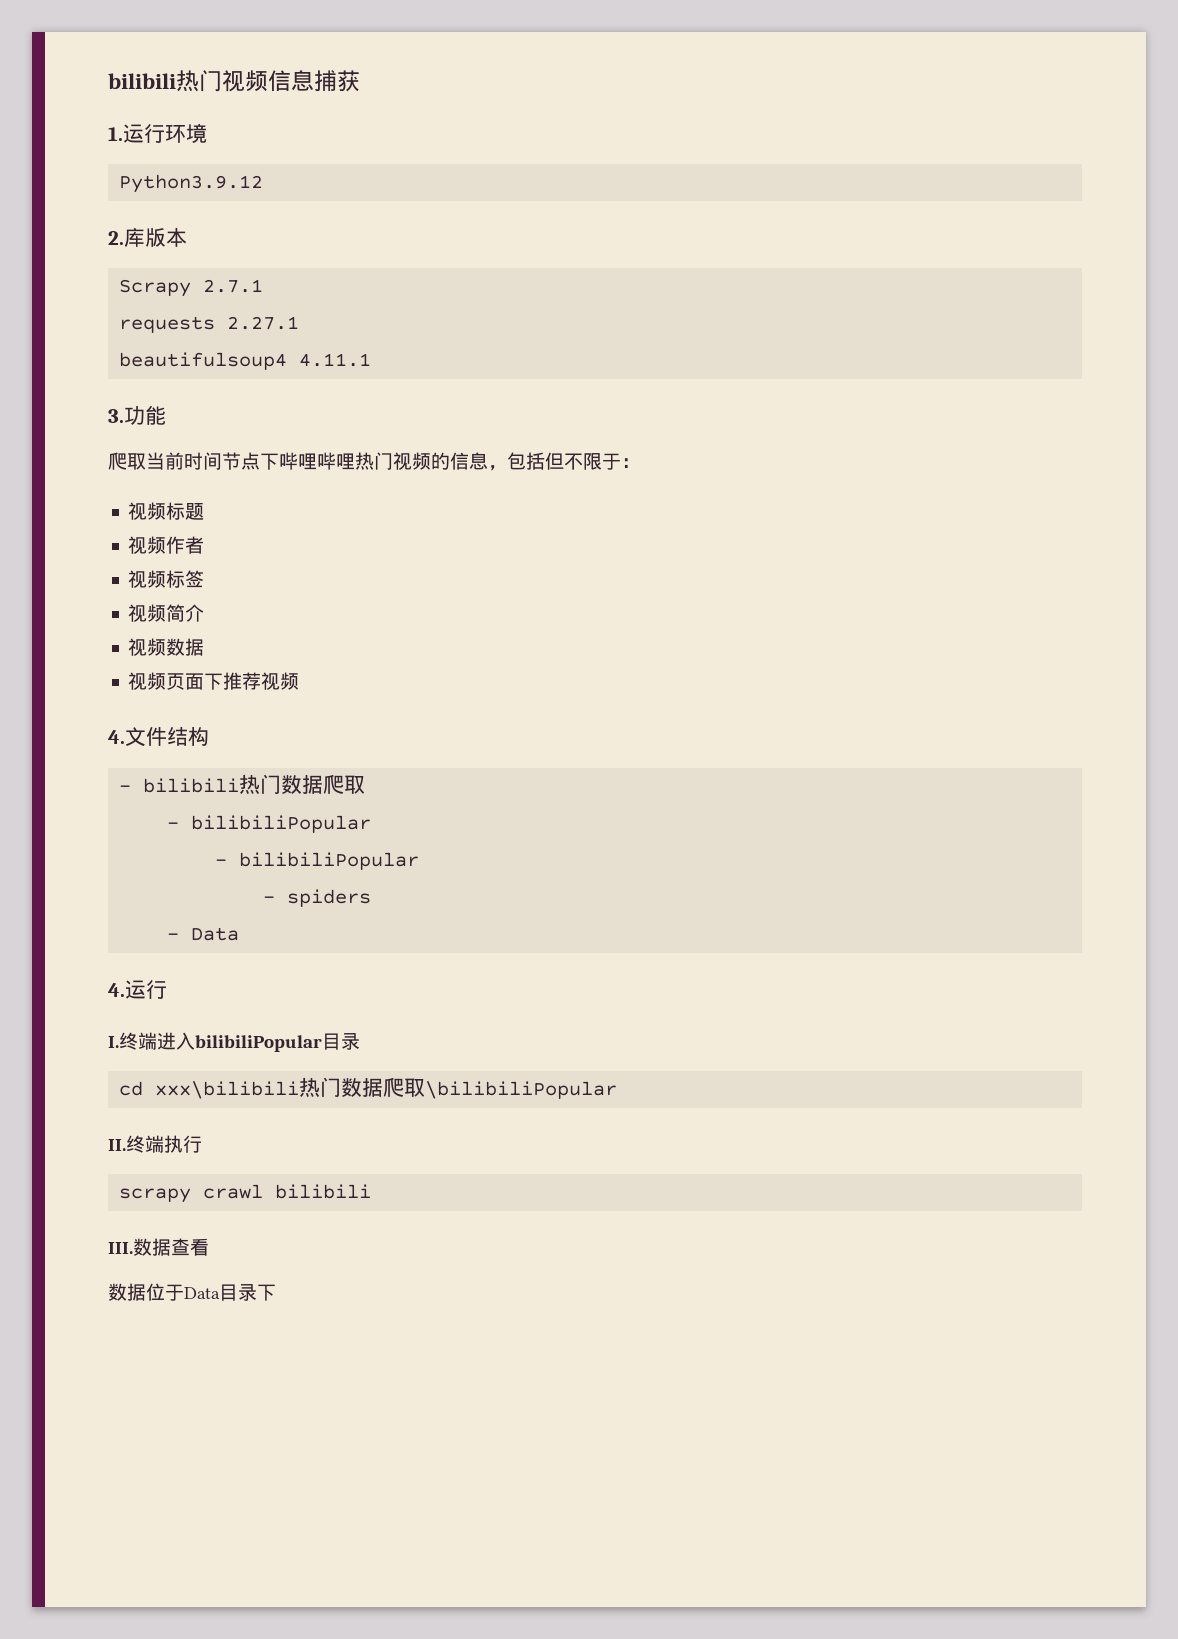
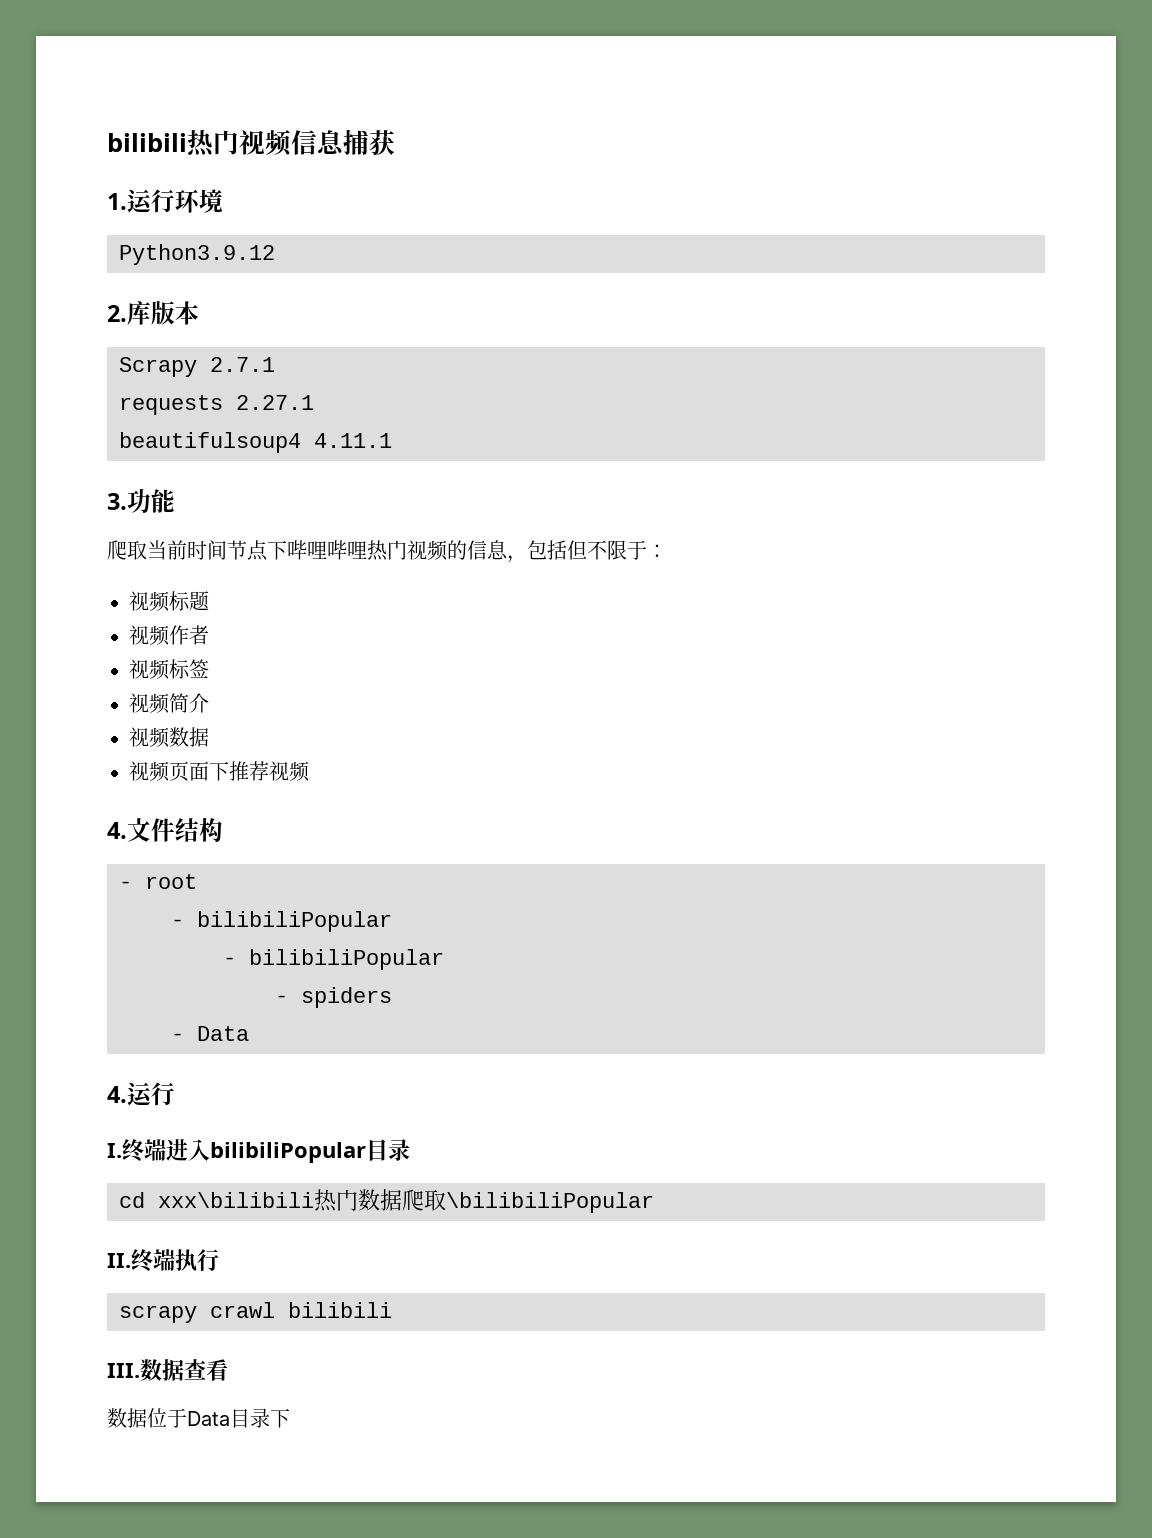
[143,774,366,794] bilibili热门数据爬取 -> [145,874,197,889] root

